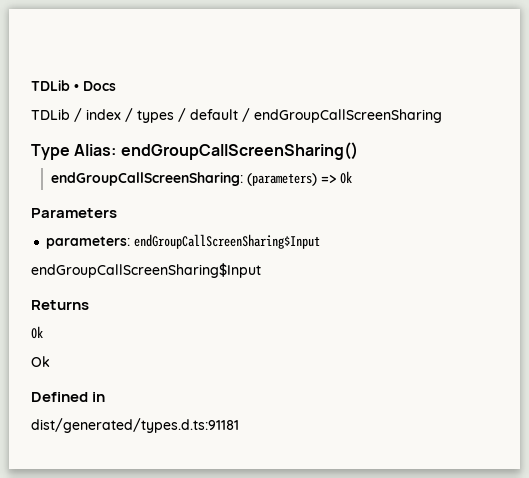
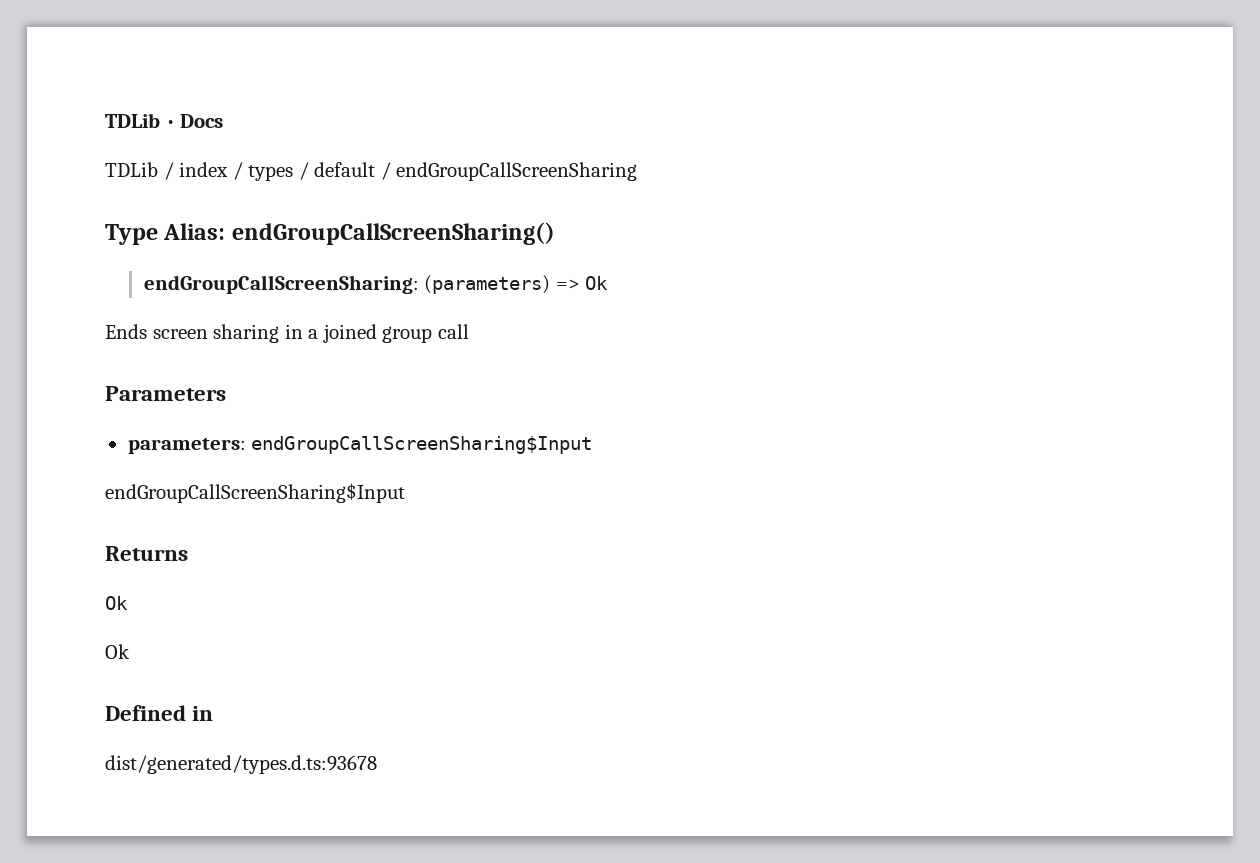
(353, 177) none -> [105,324,469,343] // Ends screen sharing in a joined group call
[31,418,239,433] dist/generated/types.d.ts:91181 -> [105,755,377,774] dist/generated/types.d.ts:93678

